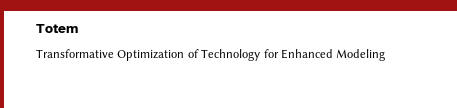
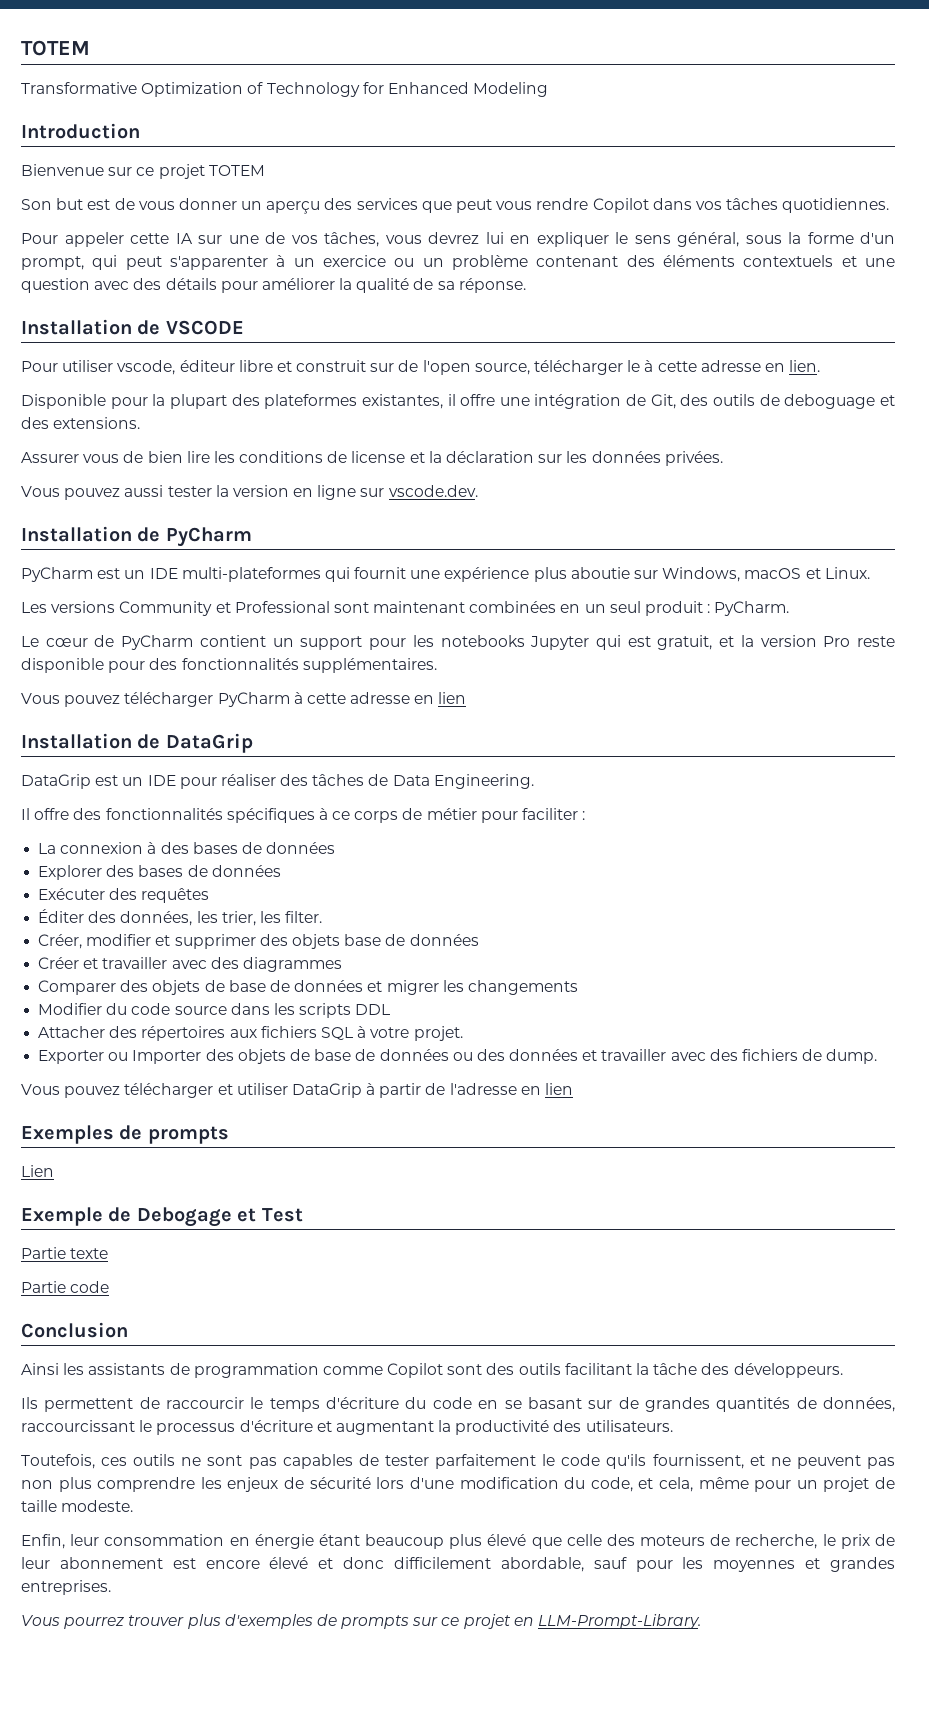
[36,24,78,33] Totem -> [21,40,90,56] TOTEM
(386, 55) none -> [21,123,140,139] [21,164,265,179] [21,198,890,214] [21,232,895,247] [21,255,896,270] [21,278,526,293] [21,319,244,335] [21,360,821,375] [21,394,895,409] [21,417,141,429] [21,451,723,466] [21,485,478,500] [21,526,252,547] [21,567,870,582] [21,601,790,616] [21,635,895,650] [21,658,437,673] [21,692,467,707] [21,733,253,753] [21,774,534,789] [21,808,586,823] [38,842,336,854] [38,865,281,880] [38,888,210,903] [38,909,323,926] [38,934,479,949] [38,957,342,972] [38,980,578,995] [38,1003,391,1018] [38,1026,463,1041] [38,1049,878,1064] [21,1083,574,1098] [21,1125,229,1144] [21,1165,54,1177] [21,1207,303,1227] [21,1247,109,1259] [21,1281,110,1293] [21,1322,128,1338] [21,1363,843,1378] [21,1397,896,1412] [21,1420,673,1435] [21,1454,896,1469] [21,1477,895,1492] [21,1500,134,1512] [21,1534,895,1549] [21,1557,896,1572] [21,1580,111,1595] [21,1614,702,1629] // Introduction // Bienvenue sur ce projet TOTEM // Son but est de vous donner un aperçu des services que peut vous rendre Copilot dans vos tâches quotidiennes. // Pour appeler cette IA sur une de vos tâches, vous devrez lui en expliquer le sens général, sous la forme d'un prompt, qui peut s'apparenter à un exercice ou un problème contenant des éléments contextuels et une question avec des détails pour améliorer la qualité de sa réponse. // Installation de VSCODE // Pour utiliser vscode, éditeur libre et construit sur de l'open source, télécharger le à cette adresse en lien. // Disponible pour la plupart des plateformes existantes, il offre une intégration de Git, des outils de deboguage et des extensions. // Assurer vous de bien lire les conditions de license et la déclaration sur les données privées. // Vous pouvez aussi tester la version en ligne sur vscode.dev. // Installation de PyCharm // PyCharm est un IDE multi-plateformes qui fournit une expérience plus aboutie sur Windows, macOS et Linux. // Les versions Community et Professional sont maintenant combinées en un seul produit : PyCharm. // Le cœur de PyCharm contient un support pour les notebooks Jupyter qui est gratuit, et la version Pro reste disponible pour des fonctionnalités supplémentaires. // Vous pouvez télécharger PyCharm à cette adresse en lien // Installation de DataGrip // DataGrip est un IDE pour réaliser des tâches de Data Engineering. // Il offre des fonctionnalités spécifiques à ce corps de métier pour faciliter : // La connexion à des bases de données // Explorer des bases de données // Exécuter des requêtes // Éditer des données, les trier, les filter. // Créer, modifier et supprimer des objets base de données // Créer et travailler avec des diagrammes // Comparer des objets de base de données et migrer les changements // Modifier du code source dans les scripts DDL // Attacher des répertoires aux fichiers SQL à votre projet. // Exporter ou Importer des objets de base de données ou des données et travailler avec des fichiers de dump. // Vous pouvez télécharger et utiliser DataGrip à partir de l'adresse en lien // Exemples de prompts // Lien // Exemple de Debogage et Test // Partie texte // Partie code // Conclusion // Ainsi les assistants de programmation comme Copilot sont des outils facilitant la tâche des développeurs. // Ils permettent de raccourcir le temps d'écriture du code en se basant sur de grandes quantités de données, raccourcissant le processus d'écriture et augmentant la productivité des utilisateurs. // Toutefois, ces outils ne sont pas capables de tester parfaitement le code qu'ils fournissent, et ne peuvent pas non plus comprendre les enjeux de sécurité lors d'une modification du code, et cela, même pour un projet de taille modeste. // Enfin, leur consommation en énergie étant beaucoup plus élevé que celle des moteurs de recherche, le prix de leur abonnement est encore élevé et donc difficilement abordable, sauf pour les moyennes et grandes entreprises. // Vous pourrez trouver plus d'exemples de prompts sur ce projet en LLM-Prompt-Library.

